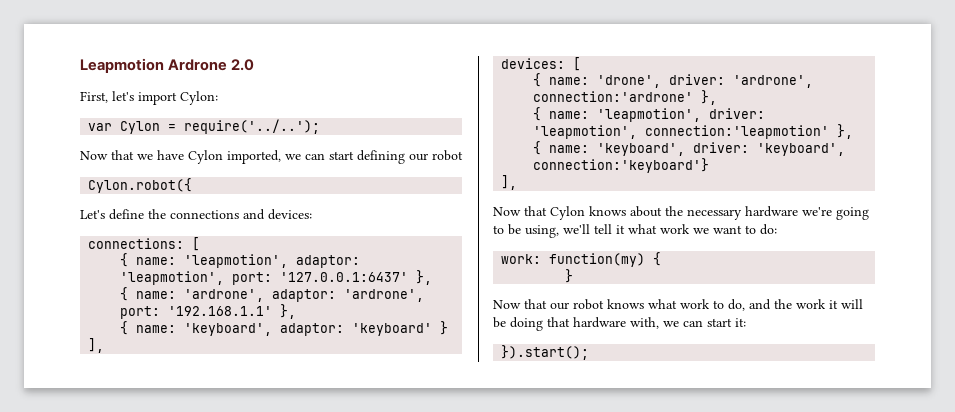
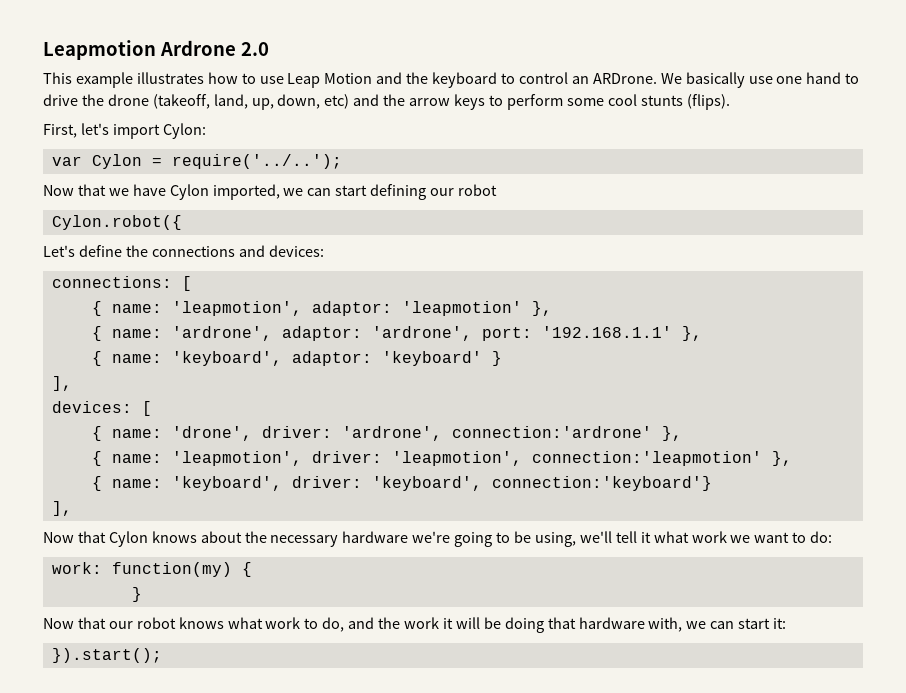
(255, 65) none -> [43,72,860,88] [43,94,730,110] // This example illustrates how to use Leap Motion and the keyboard to control an ARDrone. We basically use one hand to drive the drone (takeoff, land, up, down, etc) and the arrow keys to perform some cool stunts (flips).
[120,271,409,285] 'leapmotion', port: '127.0.0.1:6437' -> [401,301,522,316] 'leapmotion'

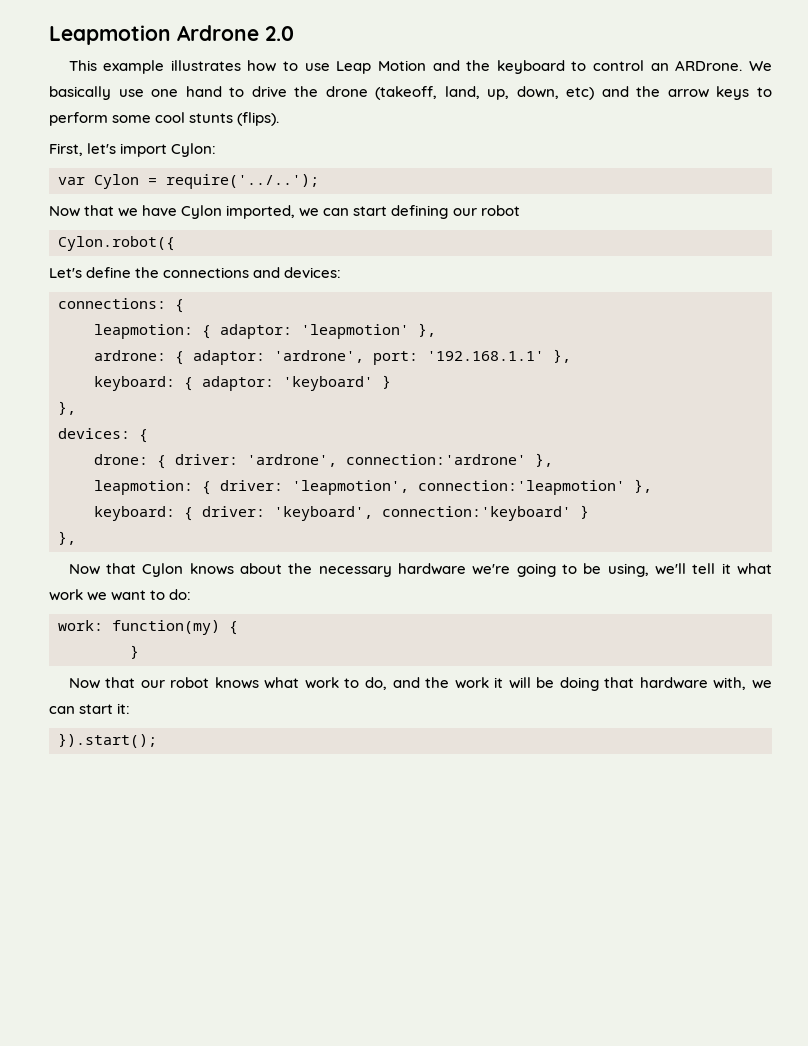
[181,276,192,291] [91,301,302,316] [ // { name: 'leapmotion', -> [175,299,184,313] [94,324,211,339] { // leapmotion: {
[91,326,272,341] { name: 'ardrone', -> [94,350,184,365] ardrone: {
[91,351,282,366] { name: 'keyboard', -> [94,376,193,391] keyboard: {
[51,376,72,391] [51,401,152,416] [91,426,252,441] ], // devices: [ // { name: 'drone', -> [58,401,76,415] [58,428,148,443] [94,454,166,469] }, // devices: { // drone: {
[91,451,302,466] { name: 'leapmotion', -> [94,480,211,495] leapmotion: {
[91,476,712,491] [51,501,72,516] { name: 'keyboard', driver: 'keyboard', connection:'keyboard'} // ], -> [94,505,589,521] [58,531,76,545] keyboard: { driver: 'keyboard', connection:'keyboard' } // },

